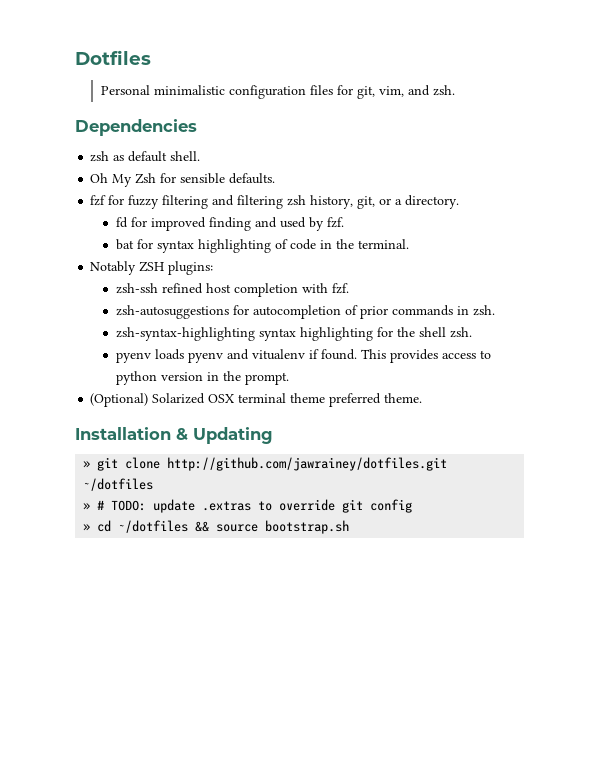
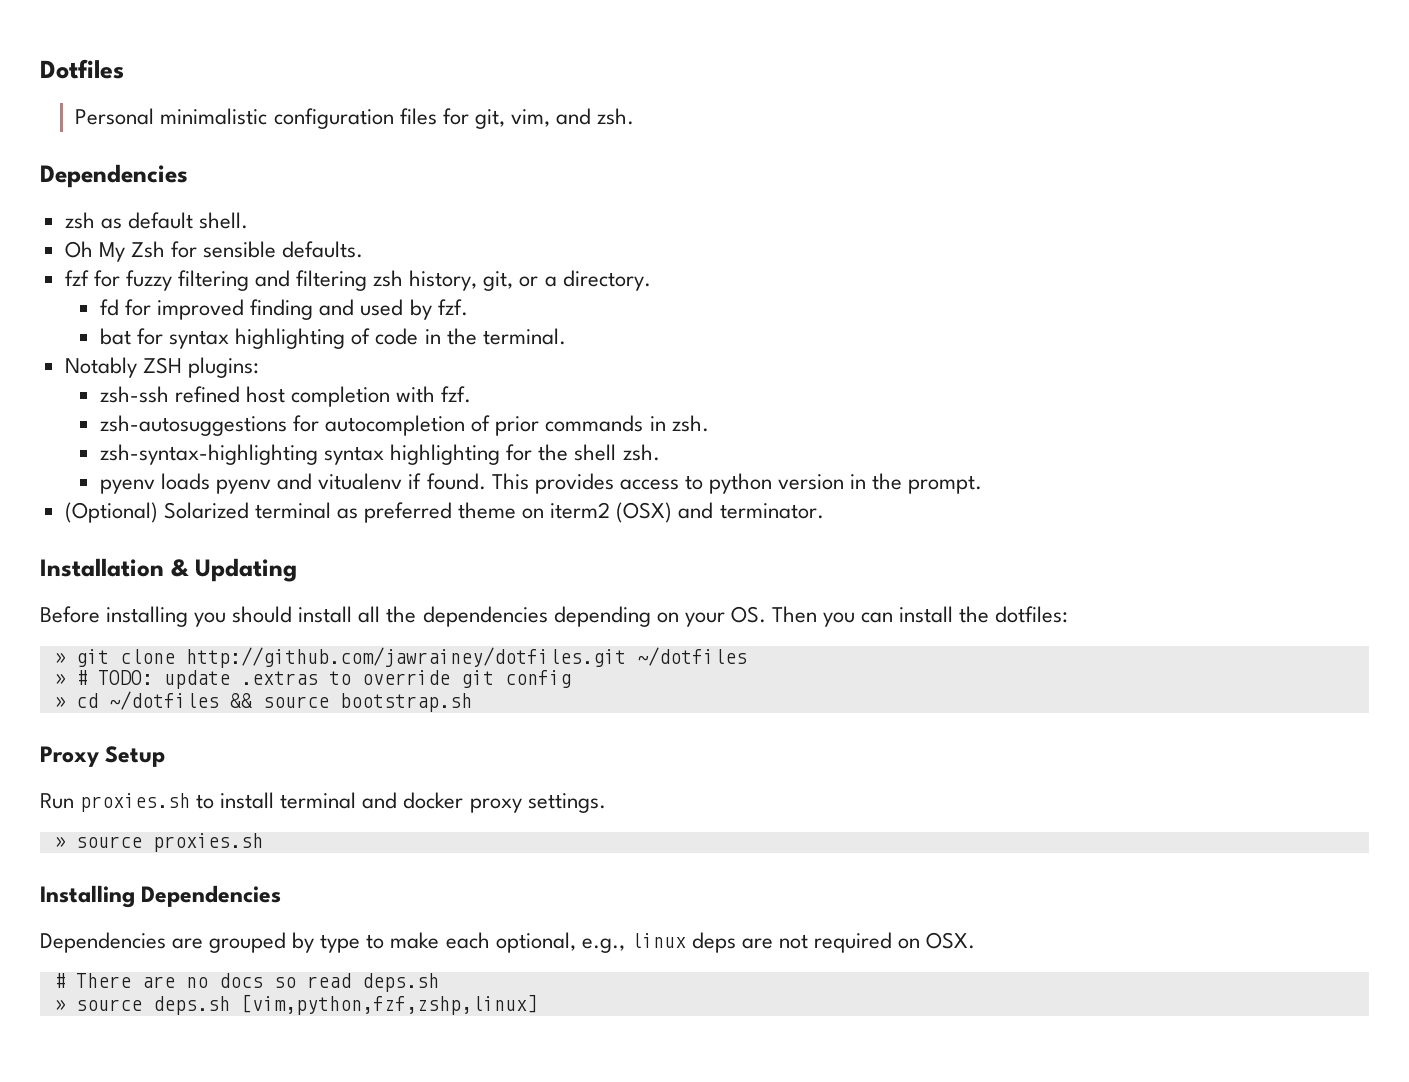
[208,393,423,407] [75,427,273,444] OSX terminal theme preferred theme. // Installation & Updating -> [254,502,824,523] [40,558,297,582] [40,606,1069,627] terminal as preferred theme on iterm2 (OSX) and terminator. // Installation & Updating // Before installing you should install all the dependencies depending on your OS. Then you can install the dotfiles:
(350, 527) none -> [40,746,166,767] [40,792,606,813] [53,833,263,852] [40,885,282,908] [40,932,976,953] [53,973,439,992] [53,994,538,1015] // Proxy Setup // Run proxies.sh to install terminal and docker proxy settings. // » source proxies.sh // Installing Dependencies // Dependencies are grouped by type to make each optional, e.g., linux deps are not required on OSX. // # There are no docs so read deps.sh // » source deps.sh [vim,python,fzf,zshp,linux]

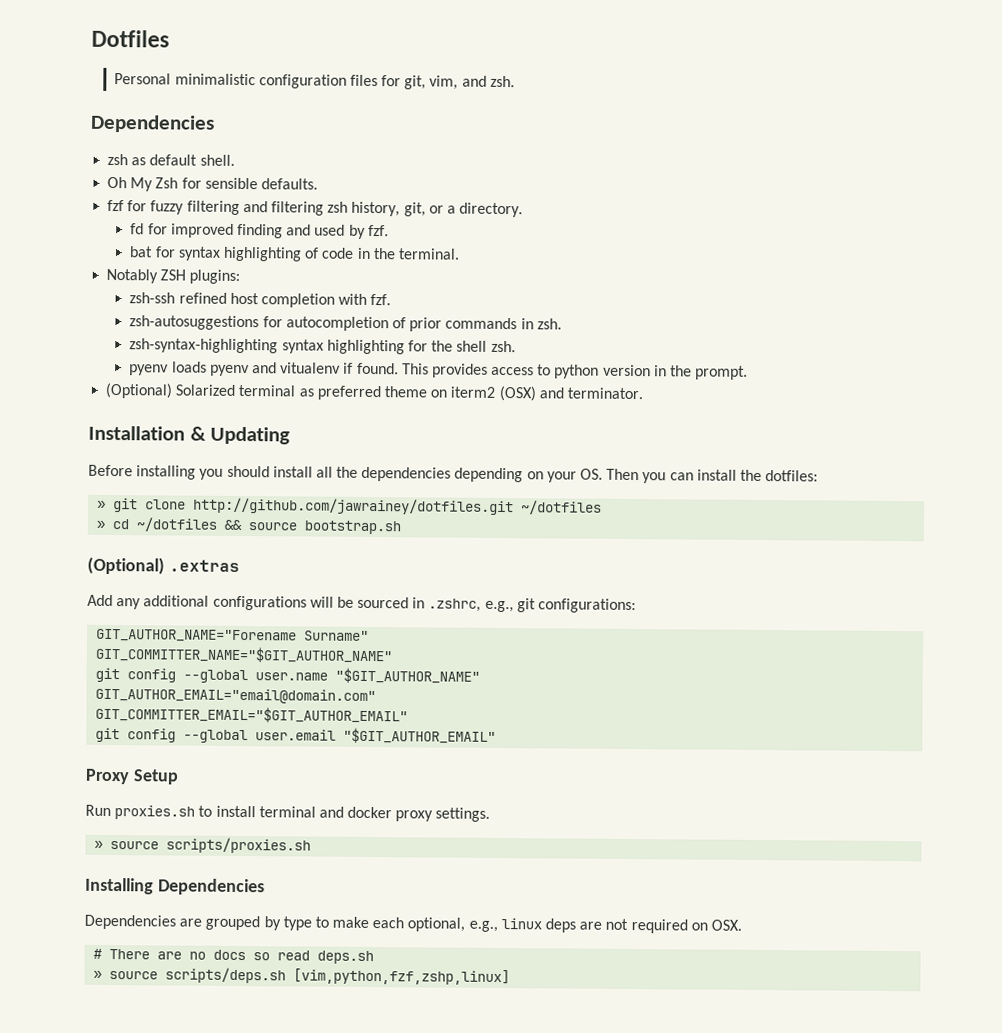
[53,670,571,689] // » # TODO: update .extras to override git config -> (603, 507) none
(472, 702) none -> [87,556,240,575] [87,594,637,614] [96,628,370,643] [95,645,393,664] [95,667,481,684] [95,687,377,705] [95,705,409,724] [95,727,497,744] // (Optional) .extras // Add any additional configurations will be sourced in .zshrc, e.g., git configurations: // GIT_AUTHOR_NAME="Forename Surname" // GIT_COMMITTER_NAME="$GIT_AUTHOR_NAME" // git config --global user.name "$GIT_AUTHOR_NAME" // GIT_AUTHOR_EMAIL="email@domain.com" // GIT_COMMITTER_EMAIL="$GIT_AUTHOR_EMAIL" // git config --global user.email "$GIT_AUTHOR_EMAIL"
[152,833,263,852] proxies.sh -> [166,837,312,854] scripts/proxies.sh
[152,996,230,1015] deps.sh -> [165,967,287,984] scripts/deps.sh

